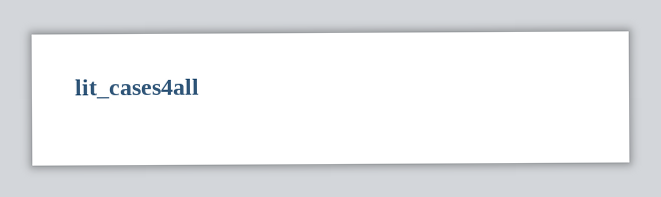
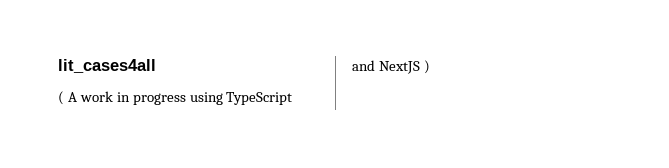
(199, 89) none -> [58,91,293,105] [352,60,430,74] // ( A work in progress using TypeScript and NextJS )

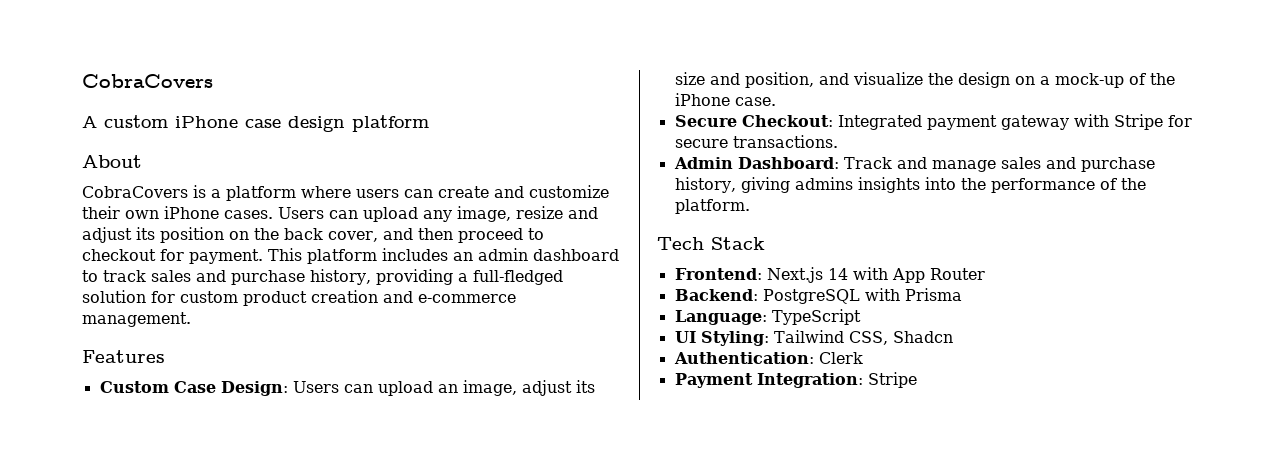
[58,59,156,73] [58,91,293,105] [352,60,430,74] lit_cases4all // ( A work in progress using TypeScript and NextJS ) -> [82,74,213,88] [82,115,429,132] [82,155,142,168] [82,185,609,201] [82,206,598,222] [82,227,544,243] [82,248,619,264] [82,269,563,285] [82,290,516,306] [82,312,191,327] [82,350,165,363] [99,380,595,396] [674,72,1175,88] [674,93,776,106] [674,114,1192,130] [674,135,838,148] [673,157,1155,172] [674,177,1146,193] [674,199,750,214] [657,237,765,250] [674,267,985,283] [674,288,962,304] [674,309,861,325] [674,330,953,346] [673,352,863,364] [674,372,917,388] CobraCovers // A custom iPhone case design platform // About // CobraCovers is a platform where users can create and customize their own iPhone cases. Users can upload any image, resize and adjust its position on the back cover, and then proceed to checkout for payment. This platform includes an admin dashboard to track sales and purchase history, providing a full-fledged solution for custom product creation and e-commerce management. // Features // Custom Case Design: Users can upload an image, adjust its size and position, and visualize the design on a mock-up of the iPhone case. // Secure Checkout: Integrated payment gateway with Stripe for secure transactions. // Admin Dashboard: Track and manage sales and purchase history, giving admins insights into the performance of the platform. // Tech Stack // Frontend: Next.js 14 with App Router // Backend: PostgreSQL with Prisma // Language: TypeScript // UI Styling: Tailwind CSS, Shadcn // Authentication: Clerk // Payment Integration: Stripe

